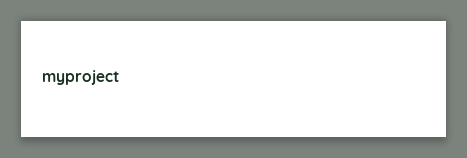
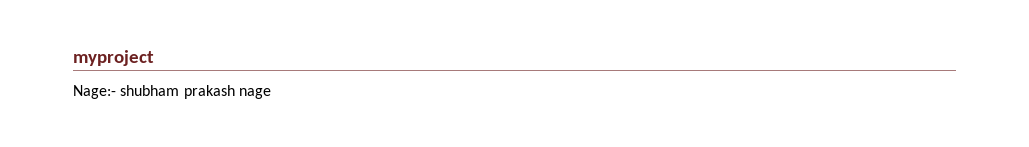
(119, 77) none -> [73,85,271,99] // Nage:- shubham prakash nage

